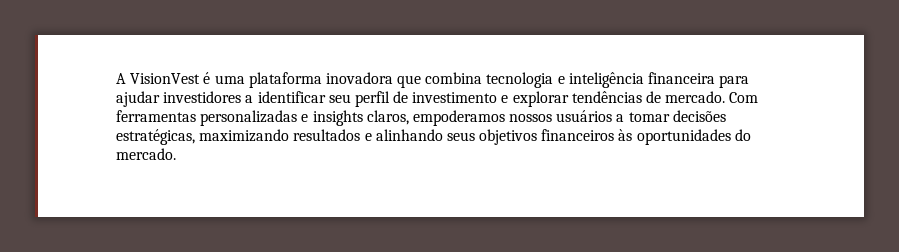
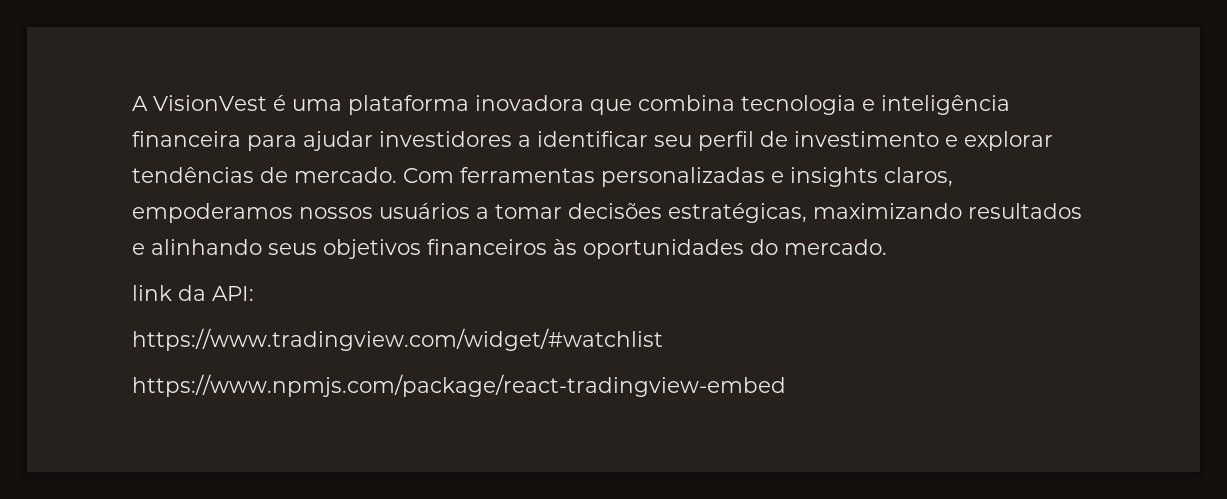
(176, 154) none -> [132,285,254,301] [132,328,663,351] [132,374,786,397] // link da API: // https://www.tradingview.com/widget/#watchlist // https://www.npmjs.com/package/react-tradingview-embed

